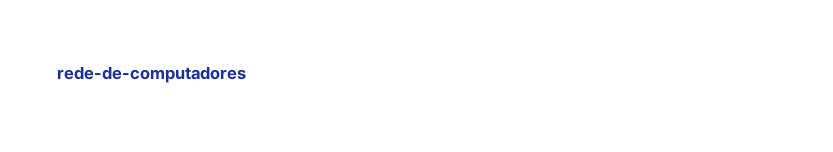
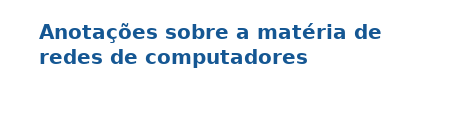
[57,66,246,83] rede-de-computadores -> [39,23,382,43] [39,49,308,68] Anotações sobre a matéria de redes de computadores

